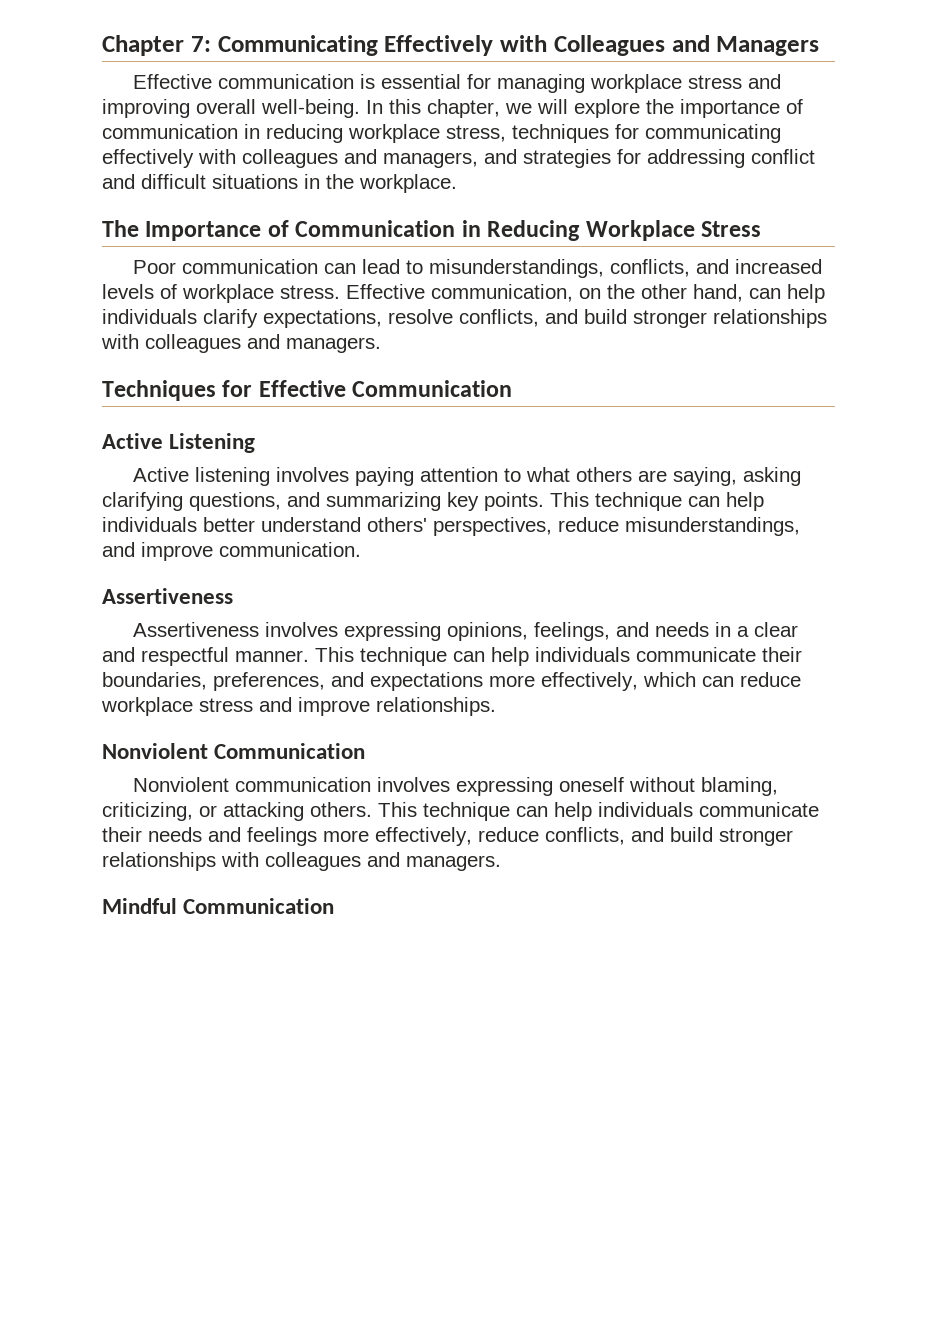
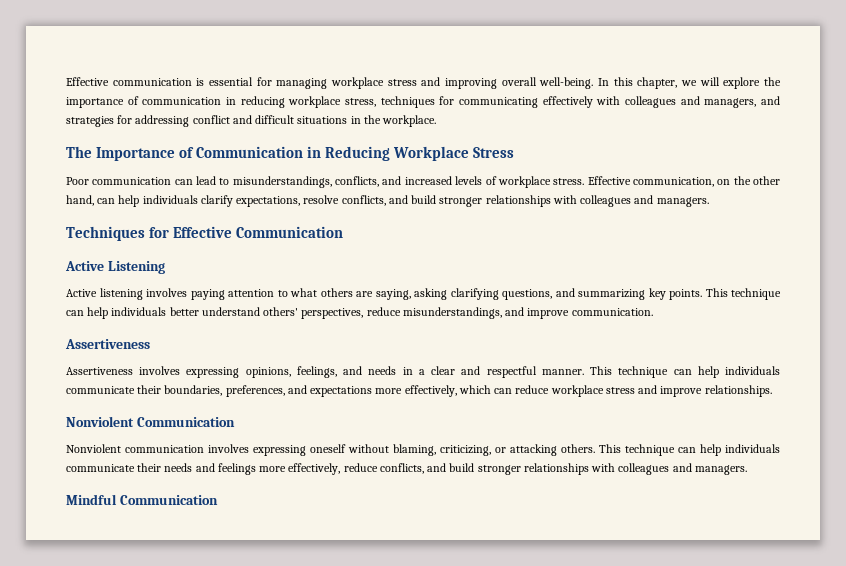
[102,35,820,56] Chapter 7: Communicating Effectively with Colleagues and Managers // -> (66, 81) none

